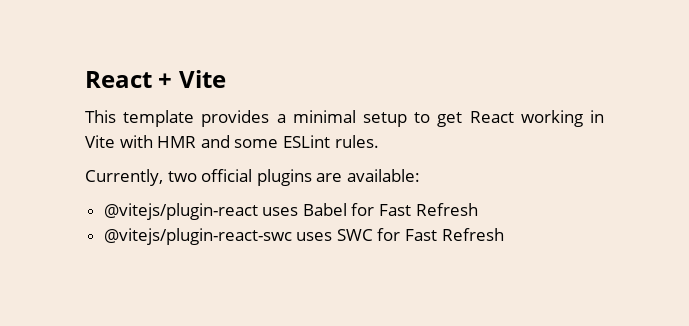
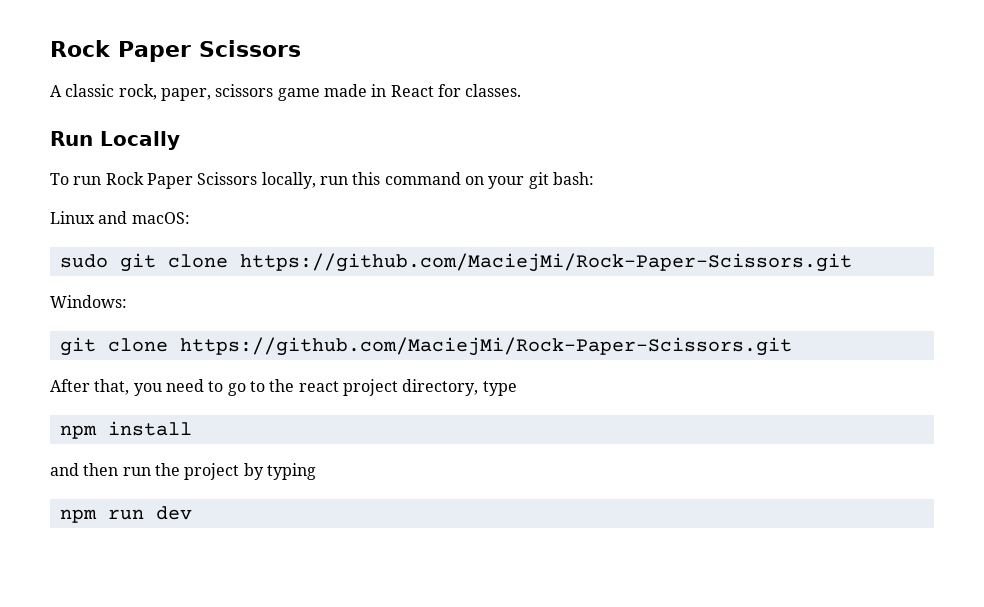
[85,70,226,88] [85,110,604,127] [85,135,379,148] [85,169,420,186] [103,203,478,220] [103,228,504,245] React + Vite // This template provides a minimal setup to get React working in Vite with HMR and some ESLint rules. // Currently, two official plugins are available: // @vitejs/plugin-react uses Babel for Fast Refresh // @vitejs/plugin-react-swc uses SWC for Fast Refresh -> [50,40,301,62] [50,84,522,101] [50,131,180,150] [50,172,594,189] [50,211,190,224] [59,253,852,272] [50,295,127,308] [59,337,792,356] [50,379,517,396] [59,421,192,439] [50,463,316,480] [59,506,192,523] Rock Paper Scissors // A classic rock, paper, scissors game made in React for classes. // Run Locally // To run Rock Paper Scissors locally, run this command on your git bash: // Linux and macOS: // sudo git clone https://github.com/MaciejMi/Rock-Paper-Scissors.git // Windows: // git clone https://github.com/MaciejMi/Rock-Paper-Scissors.git // After that, you need to go to the react project directory, type // npm install // and then run the project by typing // npm run dev

